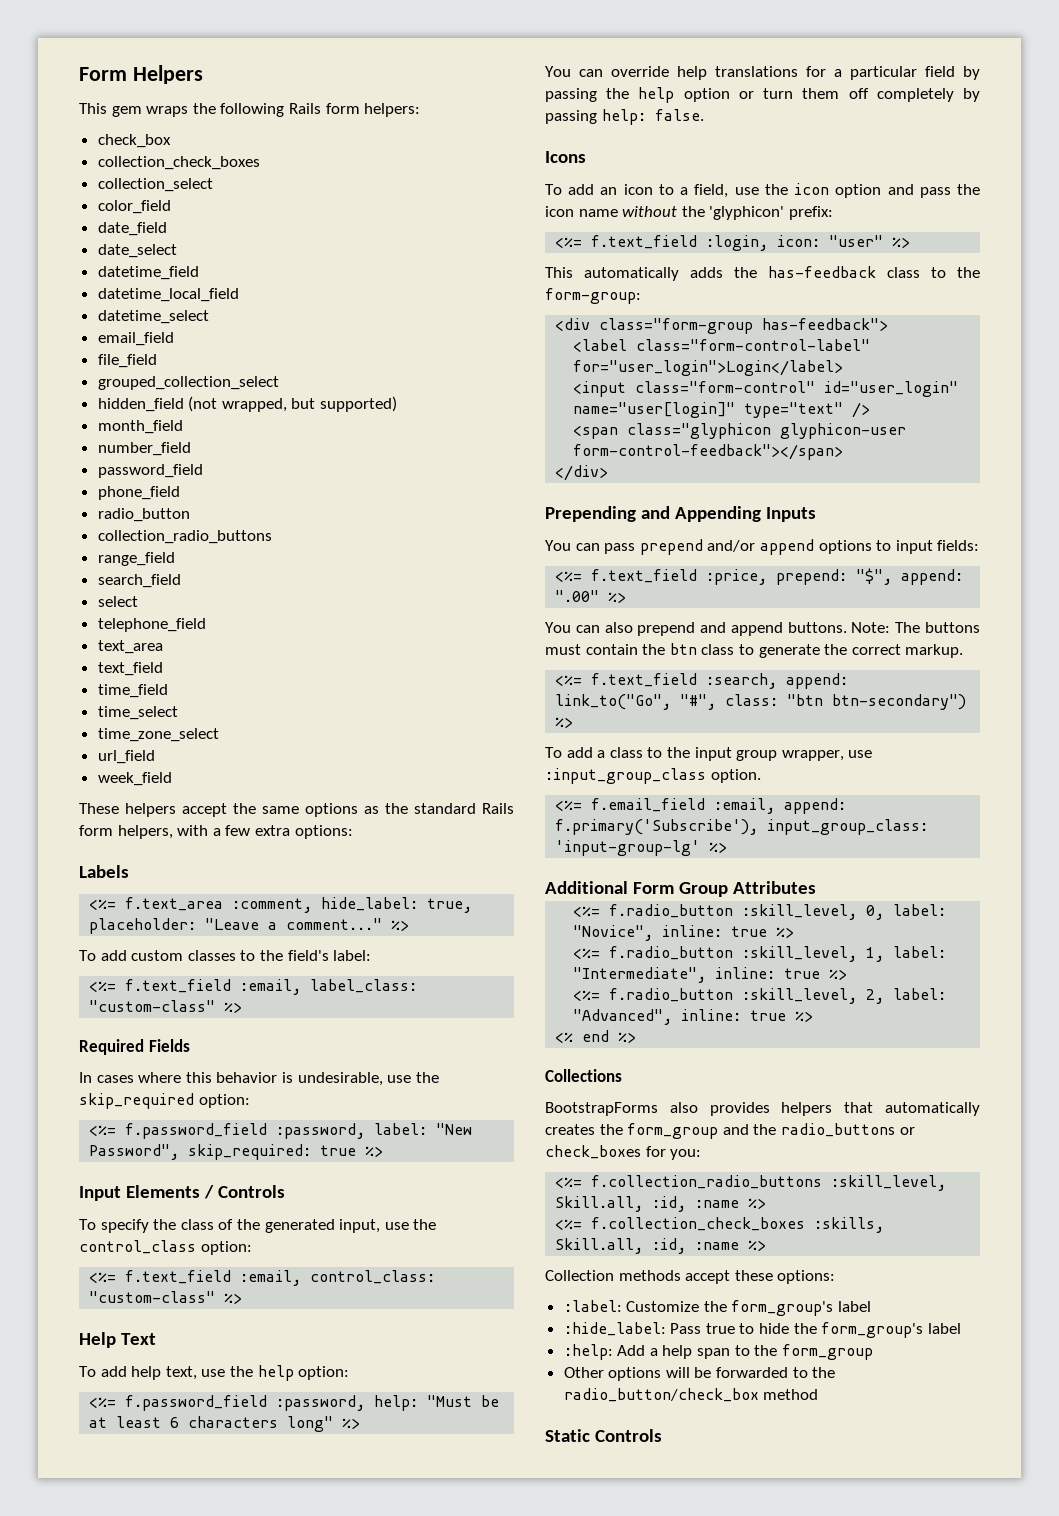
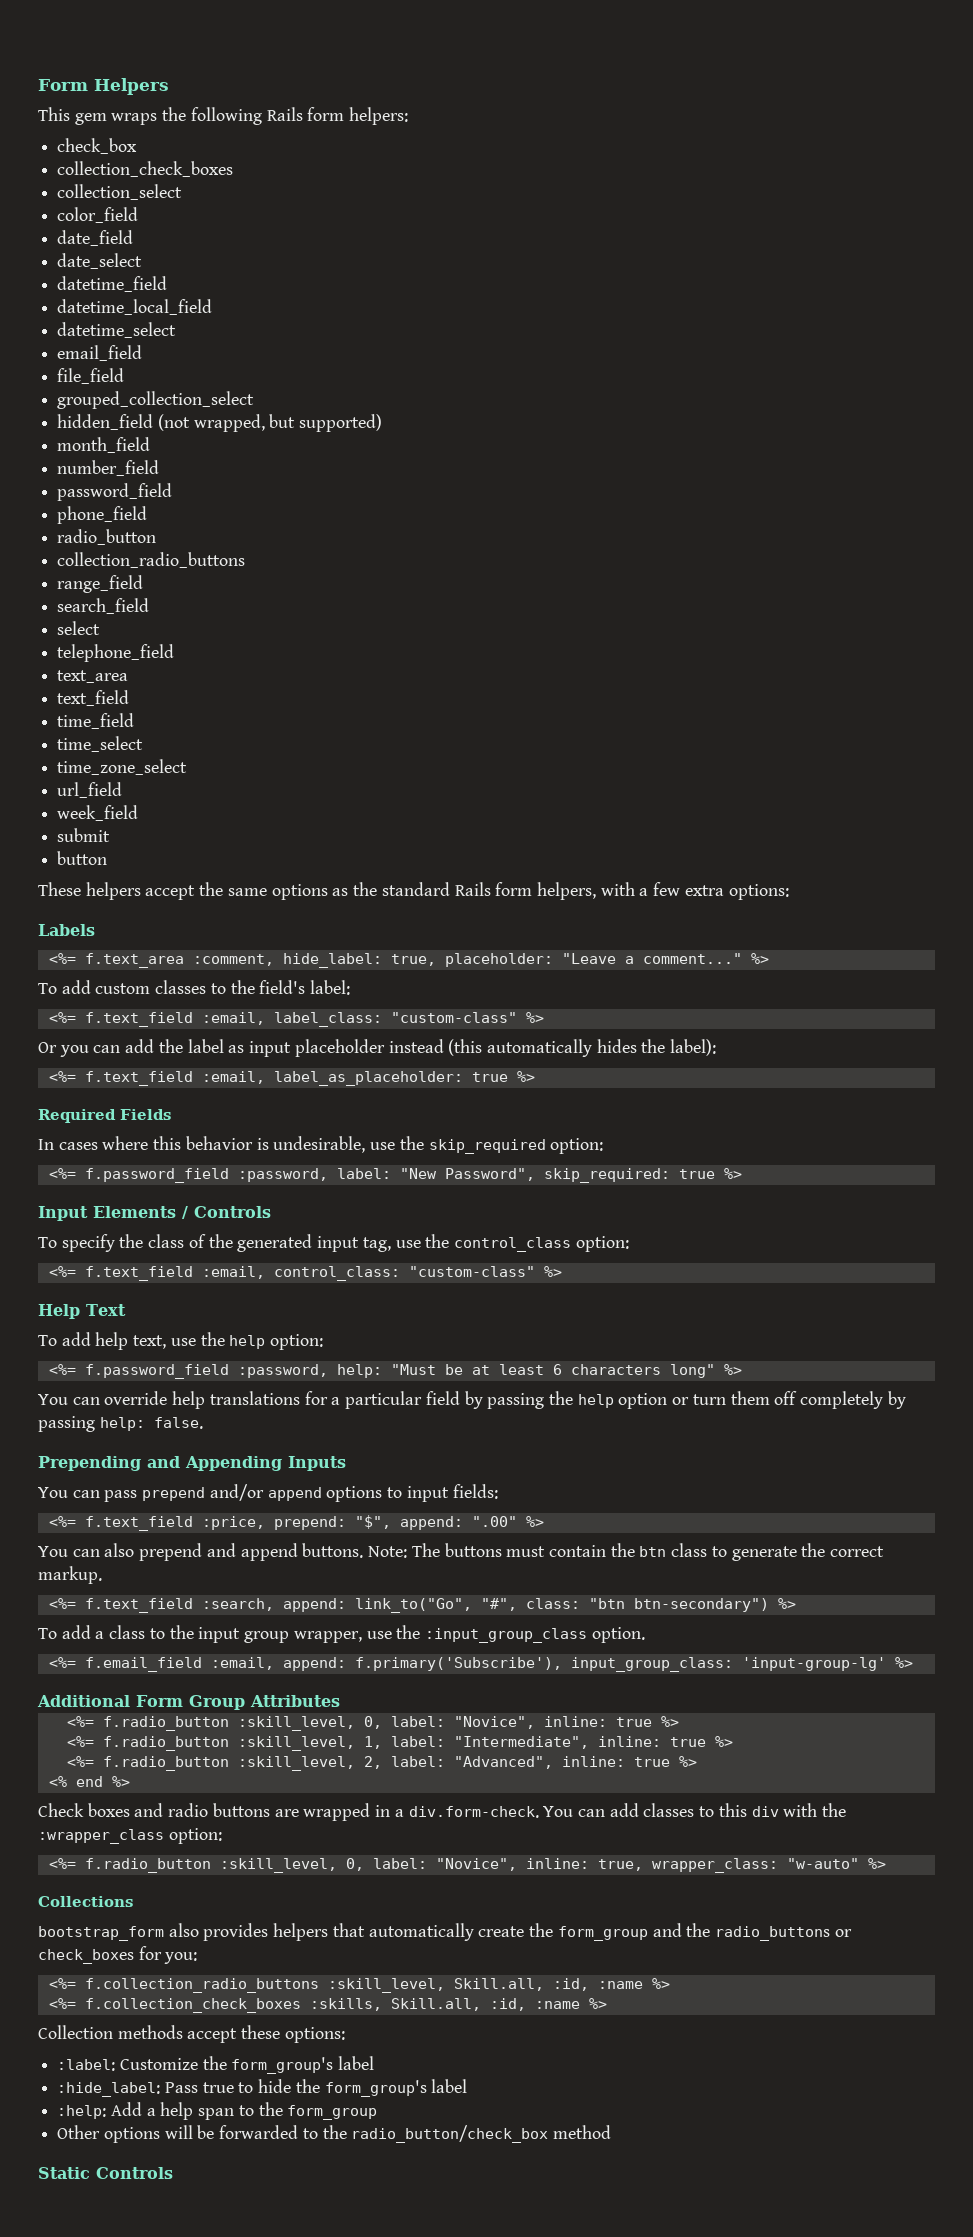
(172, 779) none -> [57,828,111,842] [57,851,108,865] // submit // button
(243, 1007) none -> [38,1039,717,1057] [48,1071,535,1086] // Or you can add the label as input placeholder instead (this automatically hides the label): // <%= f.text_field :email, label_as_placeholder: true %>
[339,1219,381,1233] input, -> [317,1236,391,1252] input tag,
[545,151,586,163] [545,183,980,198] [545,206,833,220] [555,235,911,251] [545,266,980,281] [545,288,641,304] [555,318,889,334] [573,339,871,352] [573,360,844,376] [573,381,959,397] [573,402,871,418] [573,423,907,439] [573,444,844,460] [555,465,609,481] // Icons // To add an icon to a field, use the icon option and pass the icon name without the 'glyphicon' prefix: // <%= f.text_field :login, icon: "user" %> // This automatically adds the has-feedback class to the form-group: // <div class="form-group has-feedback"> // <label class="form-control-label" for="user_login">Login</label> // <input class="form-control" id="user_login" name="user[login]" type="text" /> // <span class="glyphicon glyphicon-user form-control-feedback"></span> // </div> -> (203, 1423) none
(873, 754) none -> [396,1625,421,1639] the
(637, 1037) none -> [38,1803,847,1821] [38,1828,222,1844] [48,1858,886,1873] // Check boxes and radio buttons are wrapped in a div.form-check. You can add classes to this div with the :wrapper_class option: // <%= f.radio_button :skill_level, 0, label: "Novice", inline: true, wrapper_class: "w-auto" %>
[545,1102,658,1116] BootstrapForms -> [38,1926,164,1941] bootstrap_form
[545,1124,595,1135] creates -> [478,1926,525,1937] create

